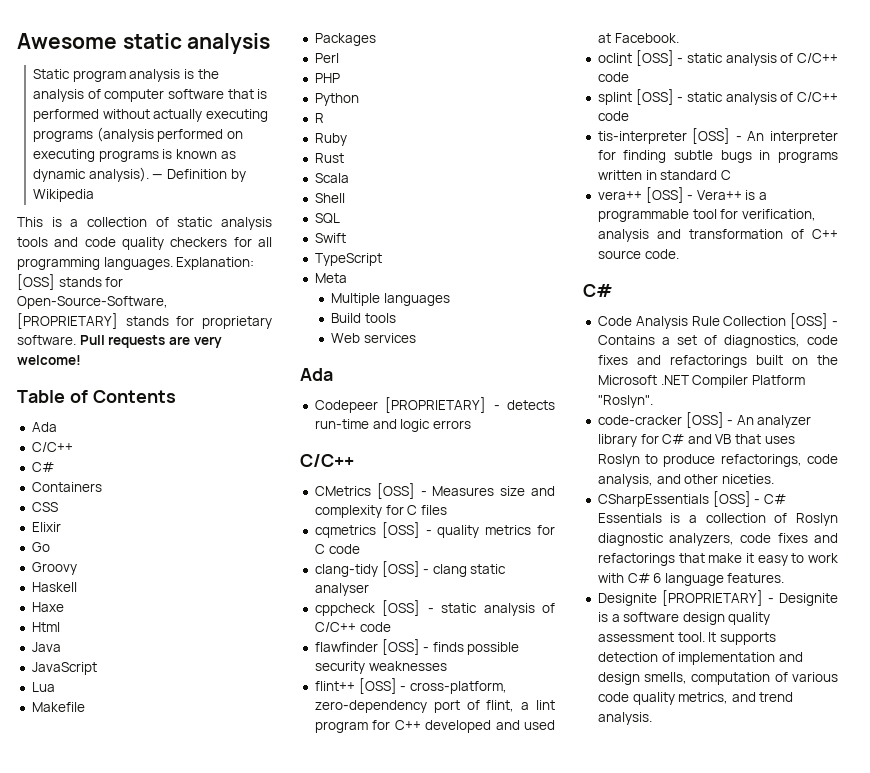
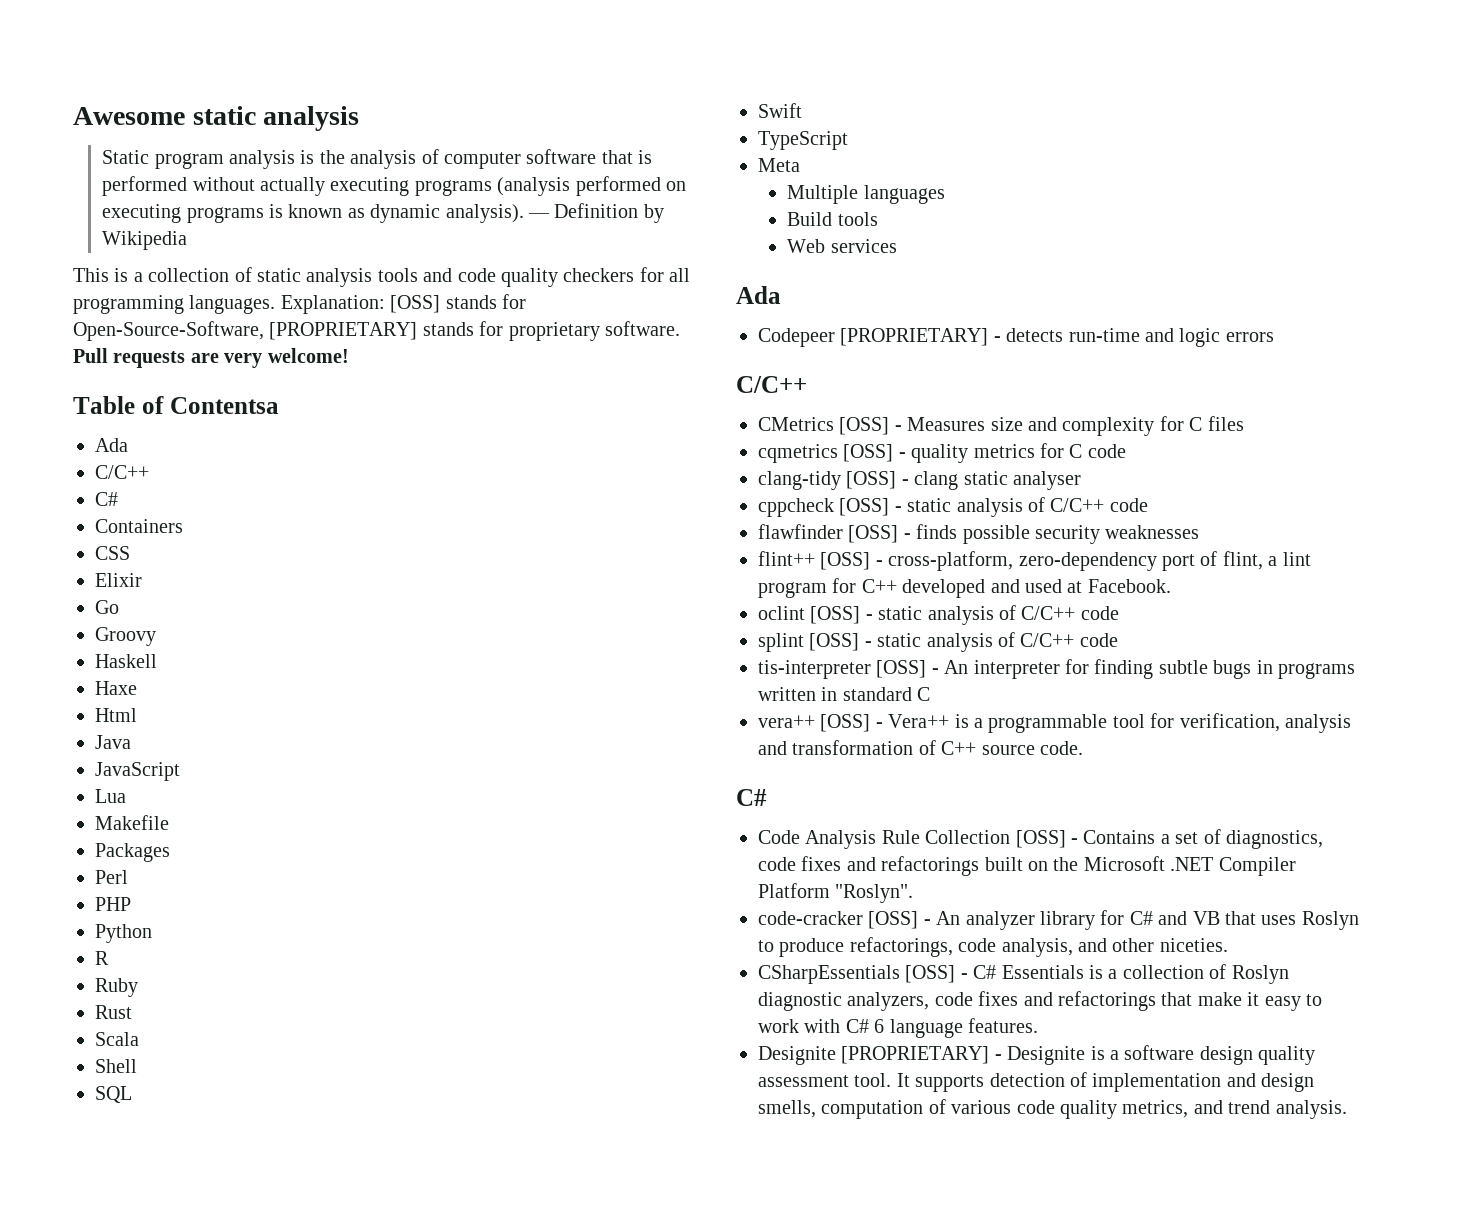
[92,390,176,403] Contents -> [169,397,279,414] Contentsa

